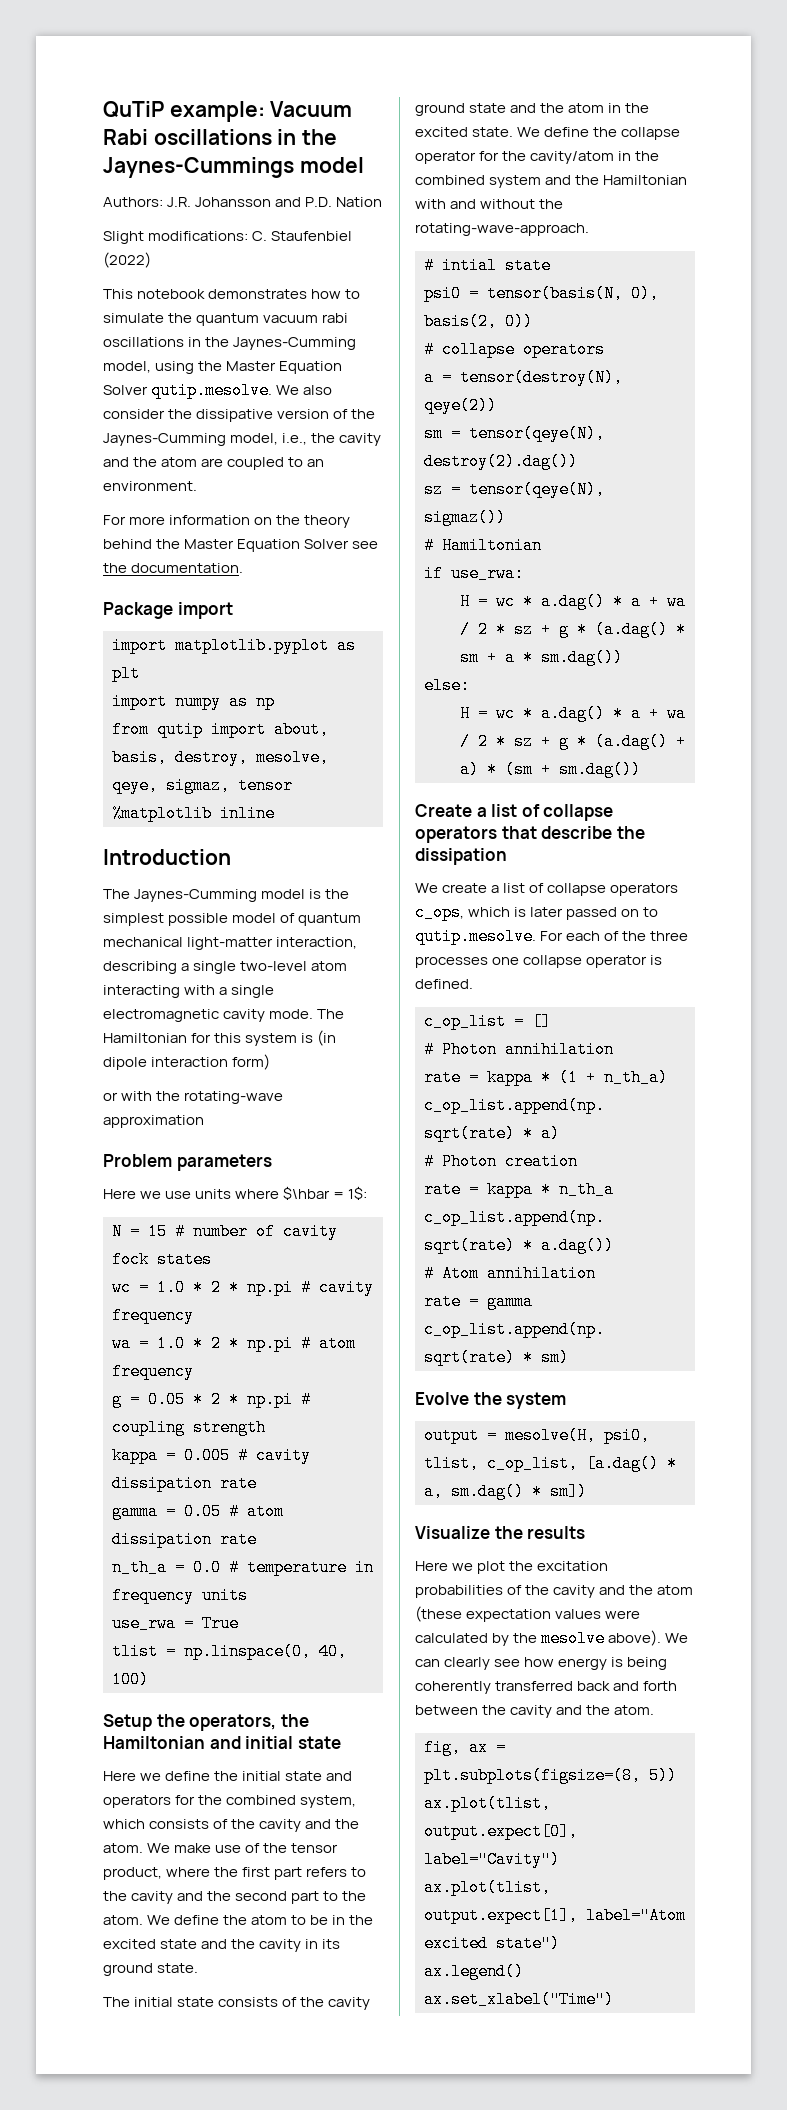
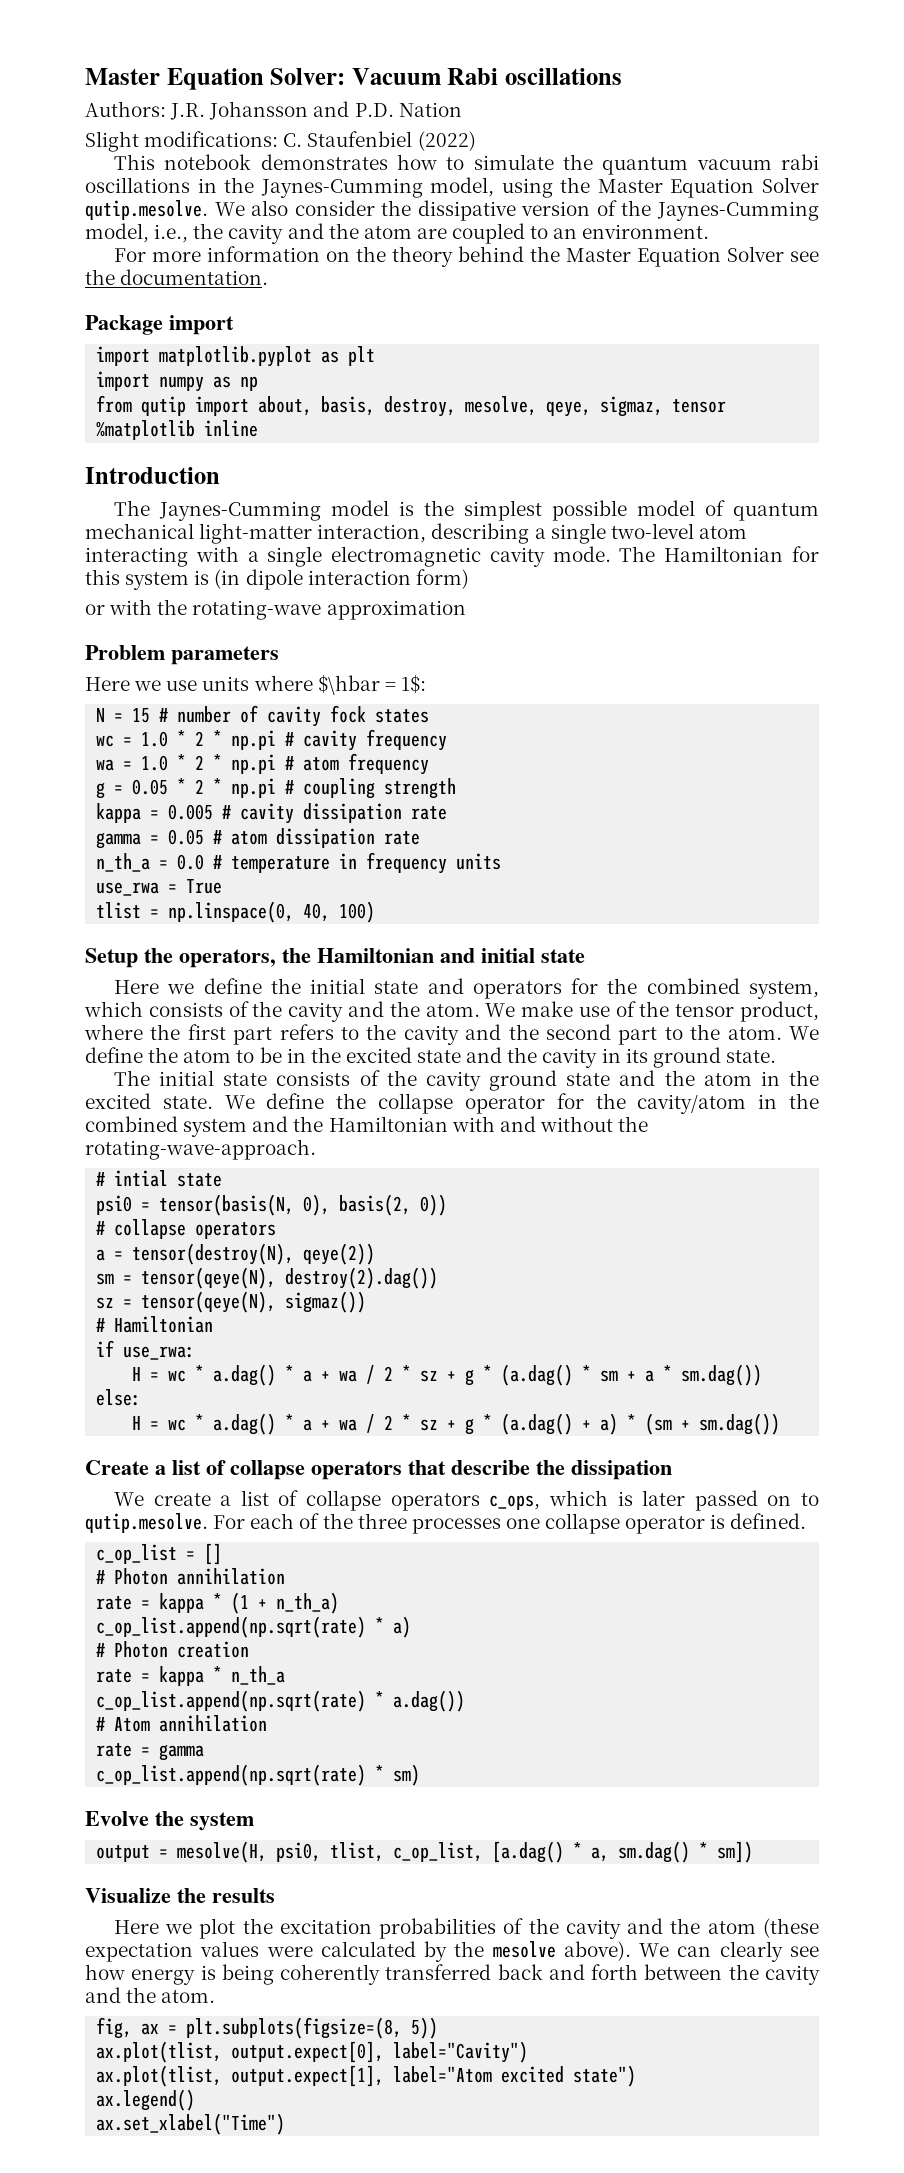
[103,101,265,122] QuTiP example: -> [85,68,346,90] Master Equation Solver:
[277,129,338,145] [103,157,364,178] in the Jaynes-Cummings model -> (623, 76) none

